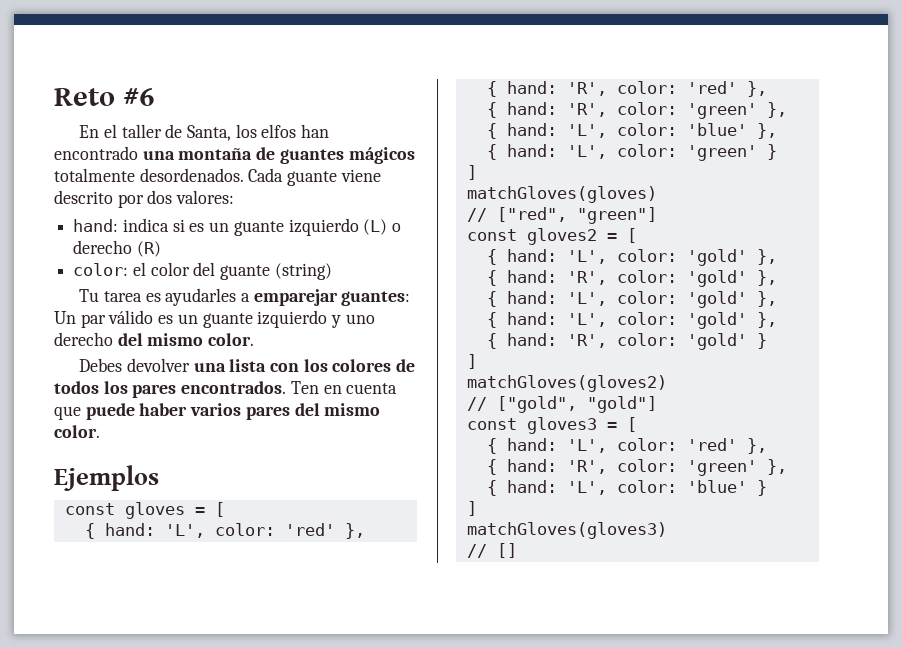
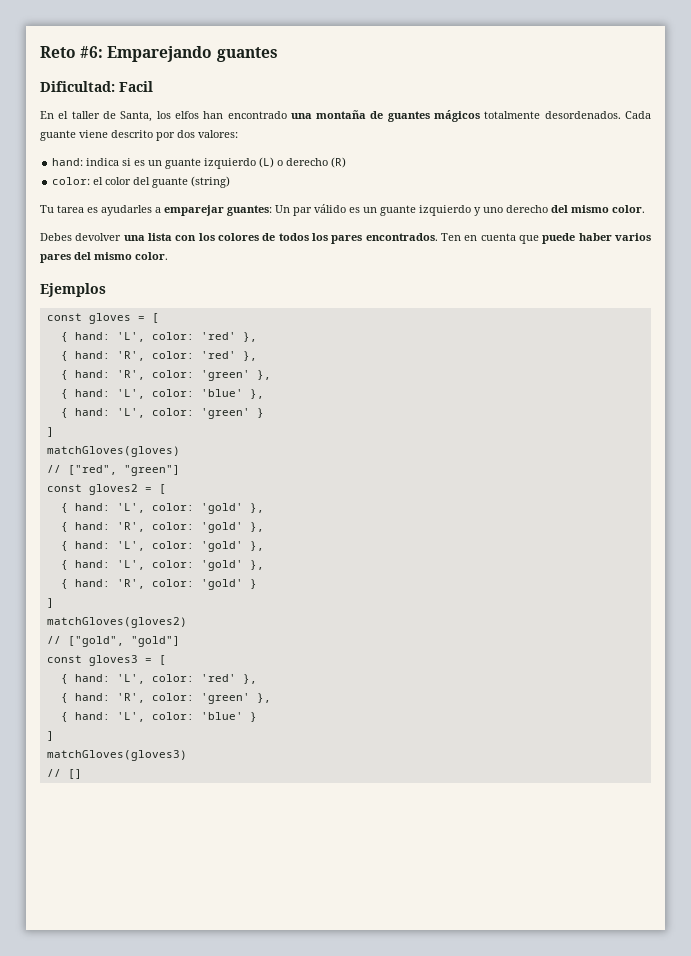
[123,88,156,106] #6 -> [80,46,278,62] [40,81,153,92] #6: Emparejando guantes // Dificultad: Facil

